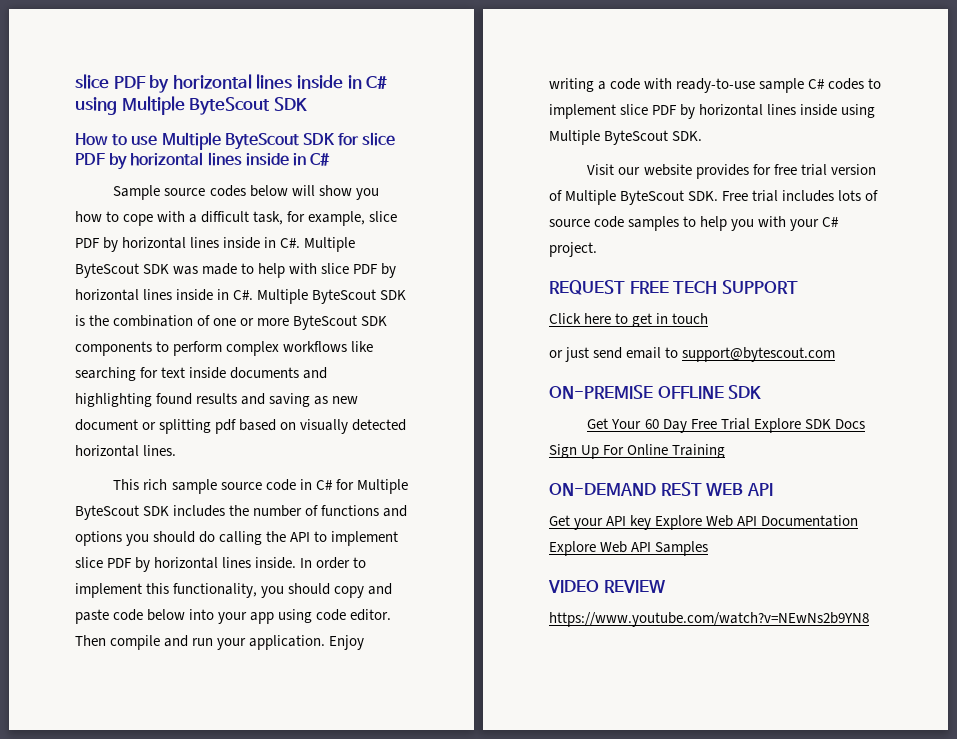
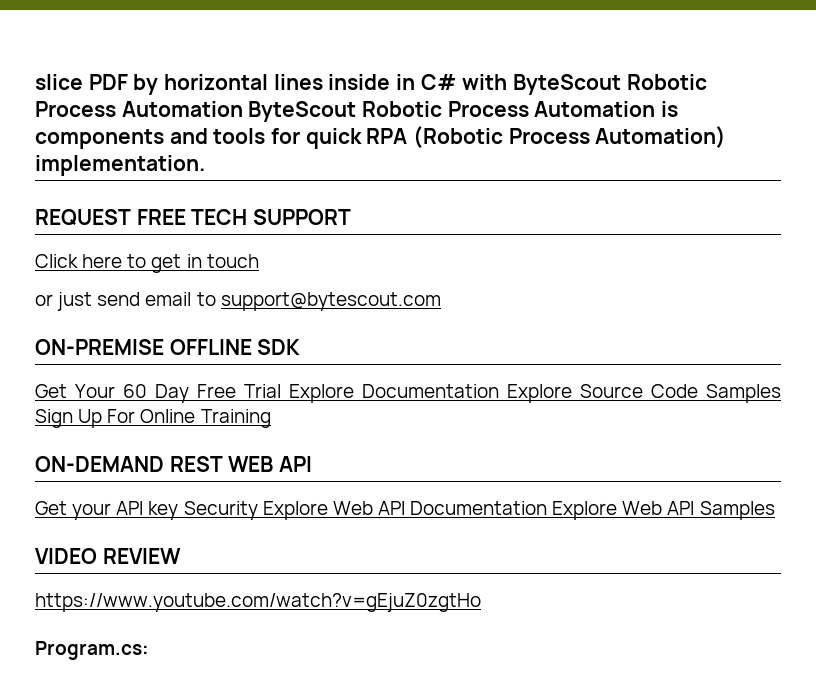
[75,74,388,93] [75,96,307,115] [75,132,396,150] [75,152,331,170] [113,185,379,200] [75,211,398,226] [75,237,356,252] [75,263,397,278] [75,289,407,304] [75,315,388,330] [75,341,374,356] [75,367,328,381] [75,393,359,407] [75,419,407,434] [75,445,177,457] [113,479,408,494] [75,505,408,520] [75,531,399,546] [75,557,367,572] [75,583,393,598] [75,609,392,624] [75,635,365,650] [549,78,882,93] [549,104,876,119] [549,130,703,145] [587,164,876,179] [549,190,879,205] [549,216,840,231] [549,242,597,257] slice PDF by horizontal lines inside in C# using Multiple ByteScout SDK // How to use Multiple ByteScout SDK for slice PDF by horizontal lines inside in C# // Sample source codes below will show you how to cope with a difficult task, for example, slice PDF by horizontal lines inside in C#. Multiple ByteScout SDK was made to help with slice PDF by horizontal lines inside in C#. Multiple ByteScout SDK is the combination of one or more ByteScout SDK components to perform complex workflows like searching for text inside documents and highlighting found results and saving as new document or splitting pdf based on visually detected horizontal lines. // This rich sample source code in C# for Multiple ByteScout SDK includes the number of functions and options you should do calling the API to implement slice PDF by horizontal lines inside. In order to implement this functionality, you should copy and paste code below into your app using code editor. Then compile and run your application. Enjoy writing a code with ready-to-use sample C# codes to implement slice PDF by horizontal lines inside using Multiple ByteScout SDK. // Visit our website provides for free trial version of Multiple ByteScout SDK. Free trial includes lots of source code samples to help you with your C# project. -> [35,74,707,95] [35,101,679,122] [35,126,727,149] [35,155,205,176] slice PDF by horizontal lines inside in C# with ByteScout Robotic Process Automation ByteScout Robotic Process Automation is components and tools for quick RPA (Robotic Process Automation) implementation.
[804,419,865,429] SDK Docs -> [362,384,781,403] Documentation Explore Source Code Samples
(652, 522) none -> [183,501,258,520] Security
[549,612,869,627] https://www.youtube.com/watch?v=NEwNs2b9YN8 -> [35,593,481,612] [35,641,149,660] https://www.youtube.com/watch?v=gEjuZ0zgtHo // Program.cs:

